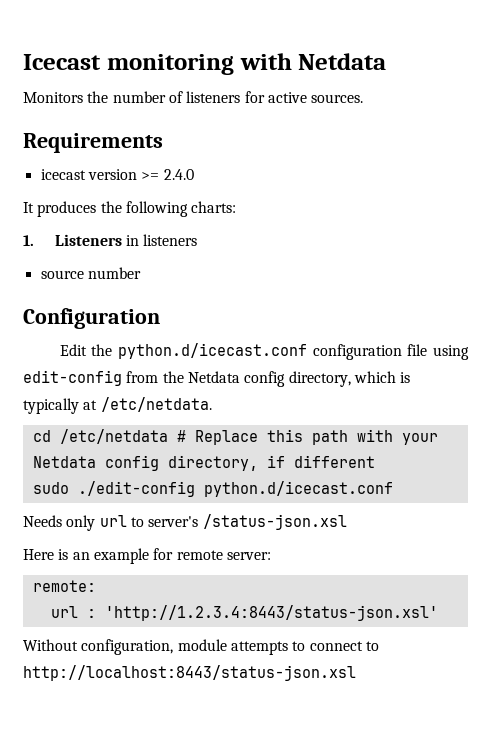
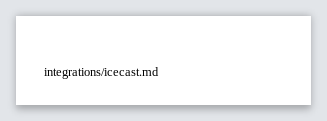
[23,53,387,75] [23,91,364,103] [23,133,163,153] [40,169,194,180] [23,201,237,217] [23,234,198,246] [40,267,141,279] [23,308,160,329] [59,343,469,360] [23,370,411,387] [23,397,212,414] [32,429,438,445] [32,455,375,471] [32,481,393,497] [23,514,347,531] [23,548,271,564] [32,580,96,592] [50,605,438,621] [23,639,379,655] [23,665,356,681] Icecast monitoring with Netdata // Monitors the number of listeners for active sources. // Requirements // icecast version >= 2.4.0 // It produces the following charts: // 1. Listeners in listeners // source number // Configuration // Edit the python.d/icecast.conf configuration file using edit-config from the Netdata config directory, which is typically at /etc/netdata. // cd /etc/netdata # Replace this path with your Netdata config directory, if different // sudo ./edit-config python.d/icecast.conf // Needs only url to server's /status-json.xsl // Here is an example for remote server: // remote: // url : 'http://1.2.3.4:8443/status-json.xsl' // Without configuration, module attempts to connect to http://localhost:8443/status-json.xsl -> [44,67,159,79] integrations/icecast.md

